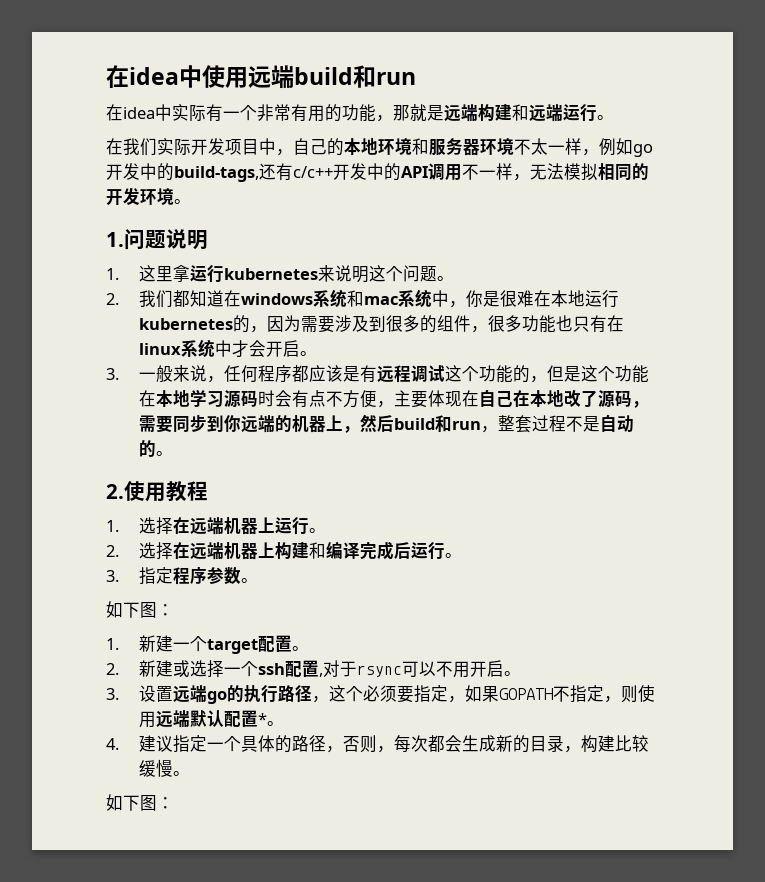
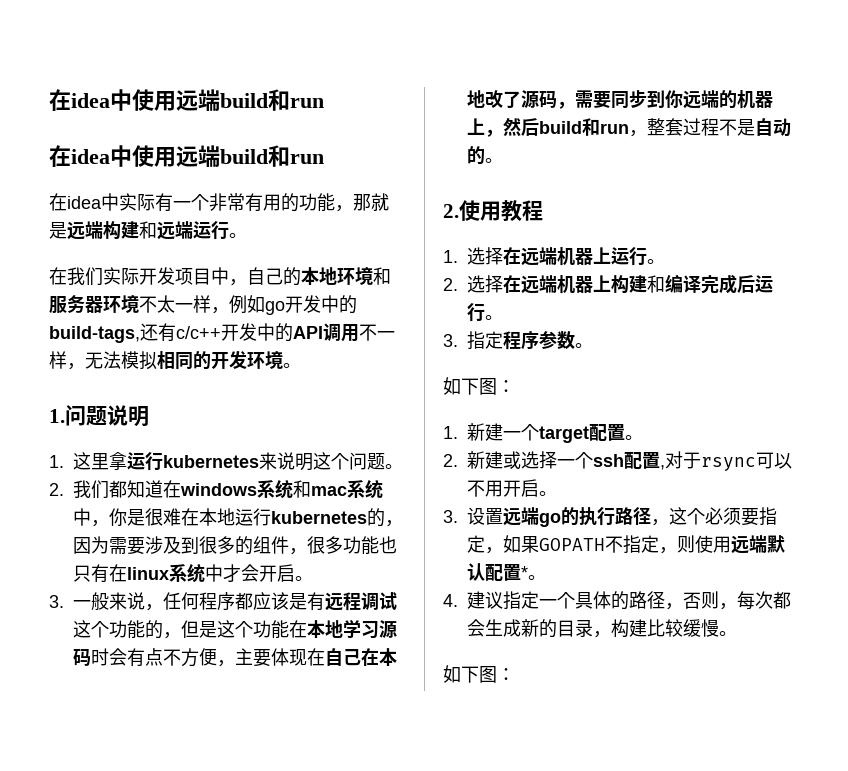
[106,65,416,89] 在idea中使用远端build和run -> [49,89,324,111] [49,145,324,167] 在idea中使用远端build和run // 在idea中使用远端build和run

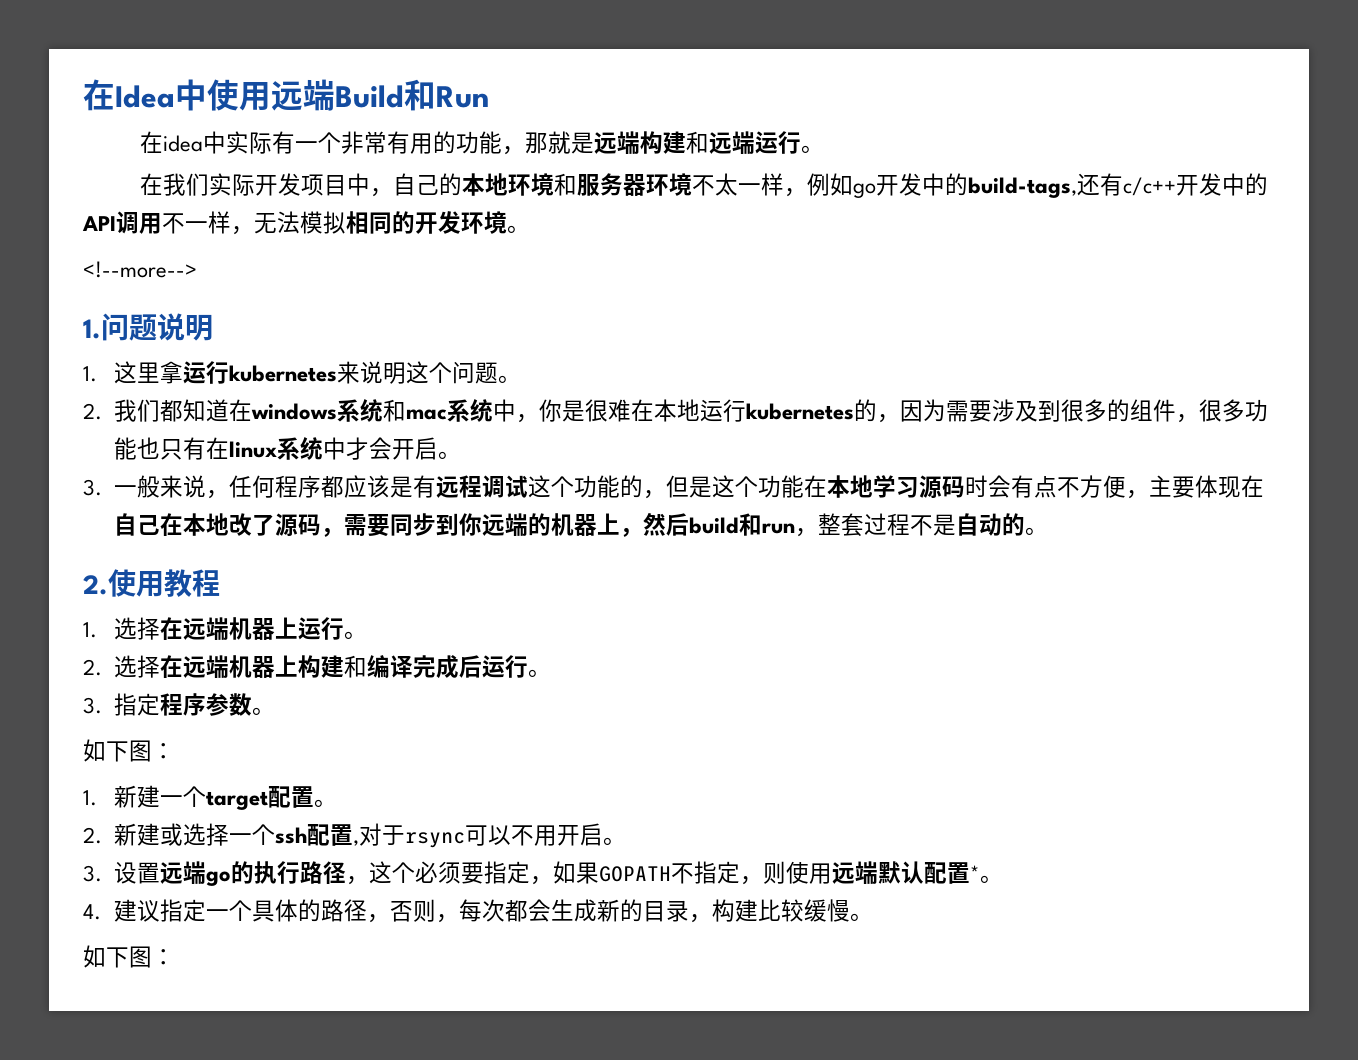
[49,89,324,111] [49,145,324,167] 在idea中使用远端build和run // 在idea中使用远端build和run -> [83,79,489,111] 在Idea中使用远端Build和Run
(301, 365) none -> [83,261,197,278] // <!--more-->

